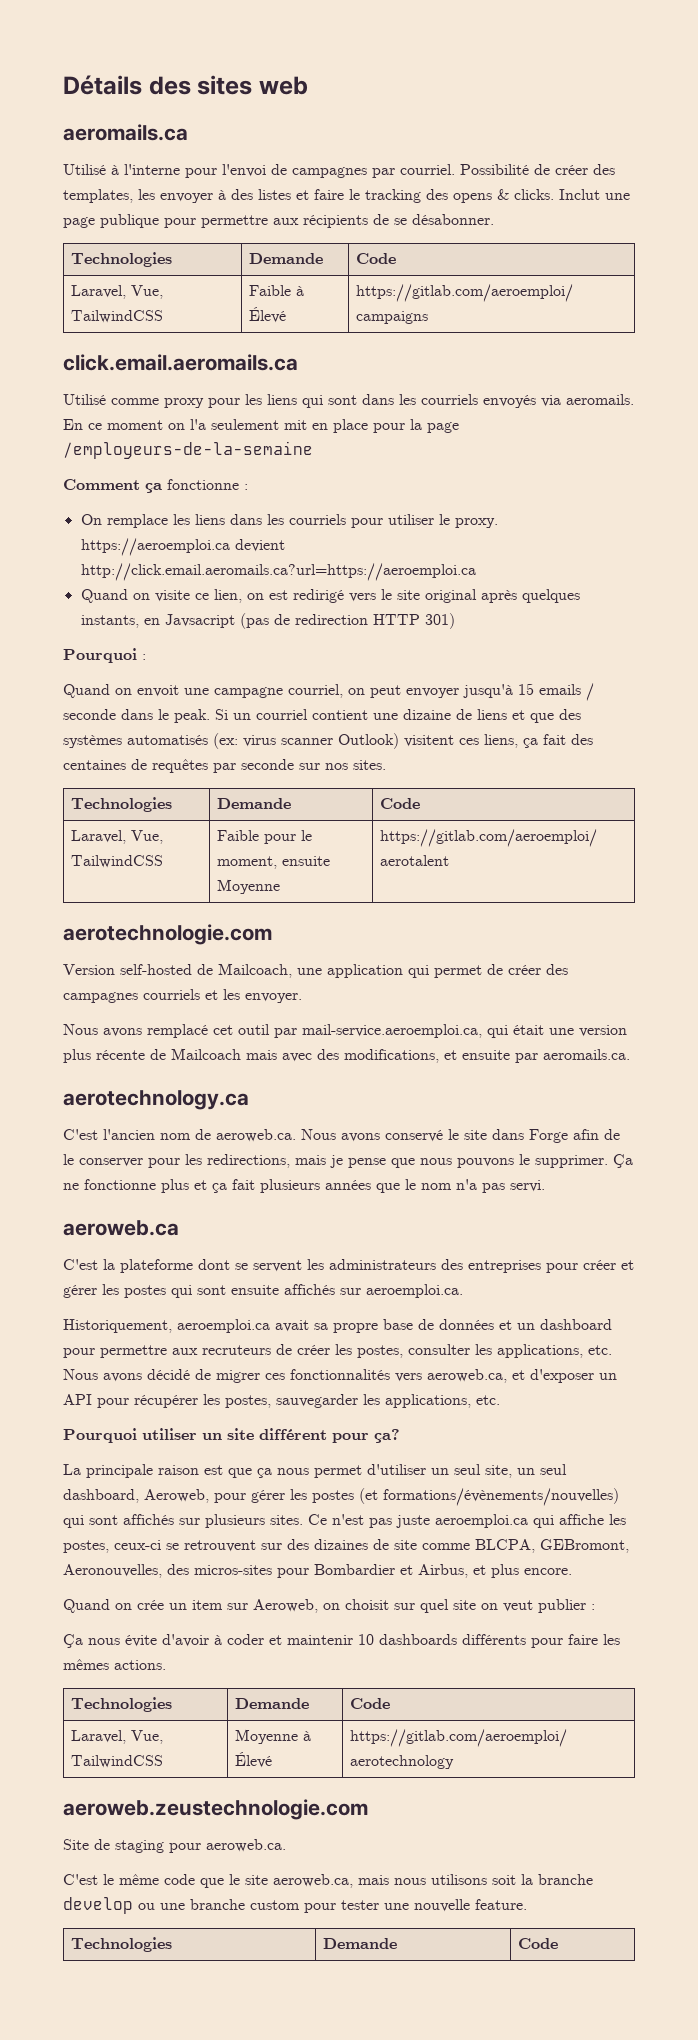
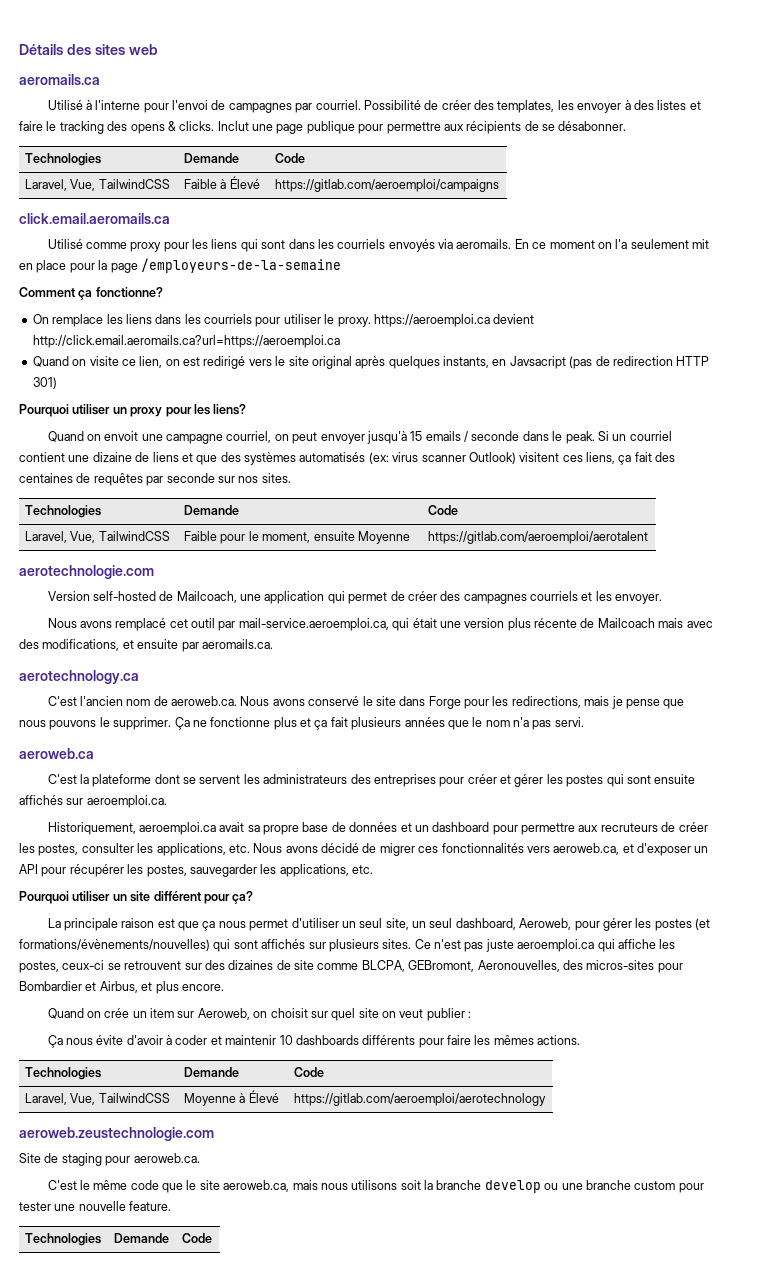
[167,479,248,490] fonctionne : -> [95,287,163,297] fonctionne?
[142,654,146,660] : -> [72,404,247,417] utiliser un proxy pour les liens?
[573,1129,620,1140] [63,1154,143,1167] afin de le conserver -> (461, 702) none

